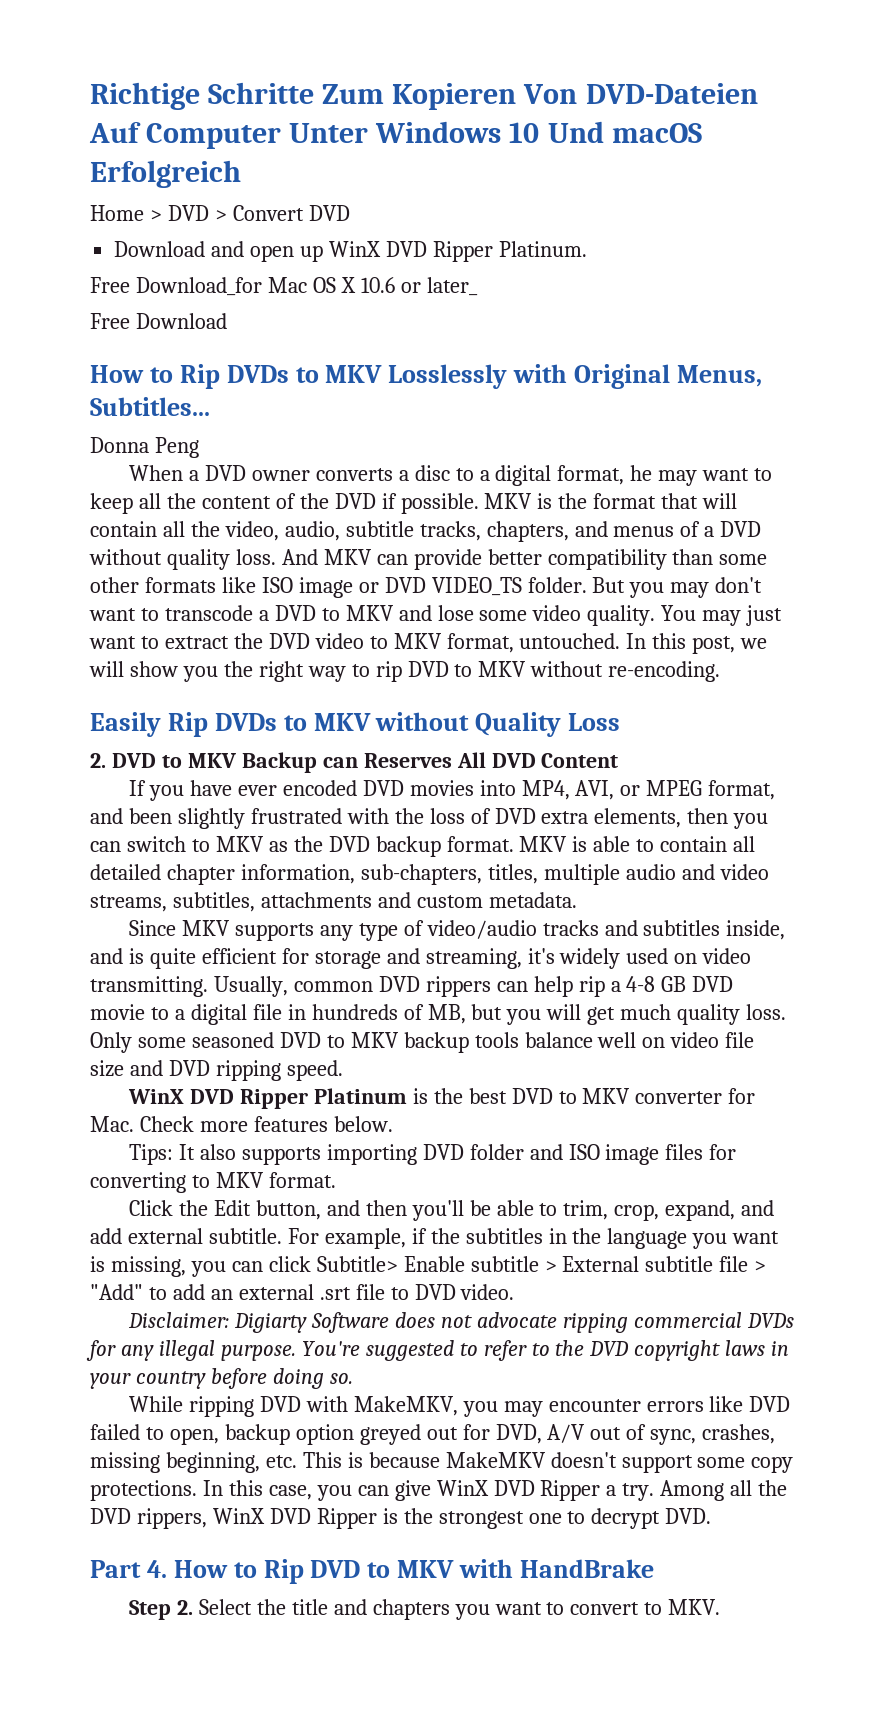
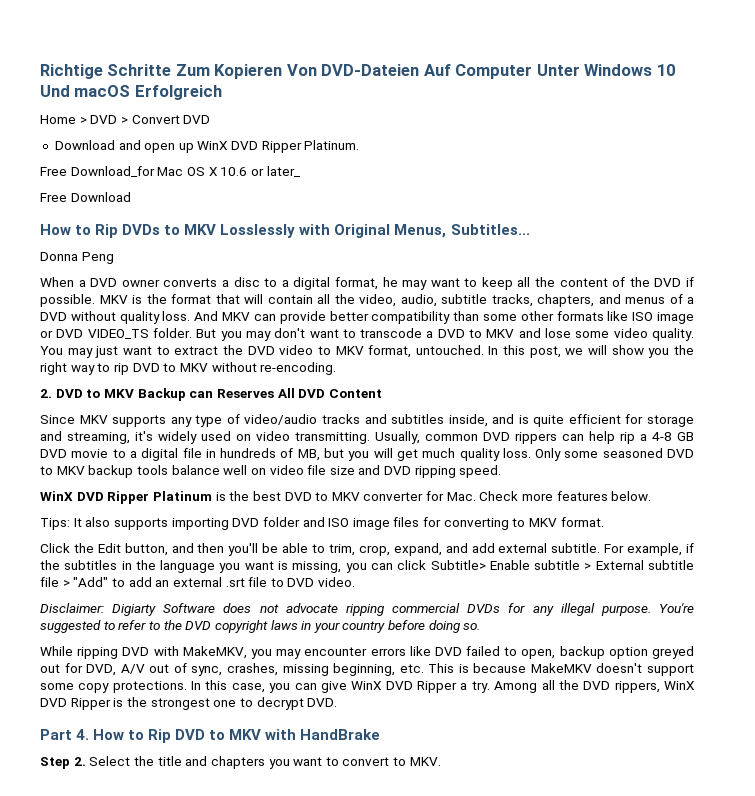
[90,712,621,737] // Easily Rip DVDs to MKV without Quality Loss -> (337, 368) none
[129,780,776,801] [90,808,769,829] [90,836,756,857] [90,864,769,885] [90,892,577,912] // If you have ever encoded DVD movies into MP4, AVI, or MPEG format, and been slightly frustrated with the loss of DVD extra elements, then you can switch to MKV as the DVD backup format. MKV is able to contain all detailed chapter information, sub-chapters, titles, multiple audio and video streams, subtitles, attachments and custom metadata. -> (382, 393) none

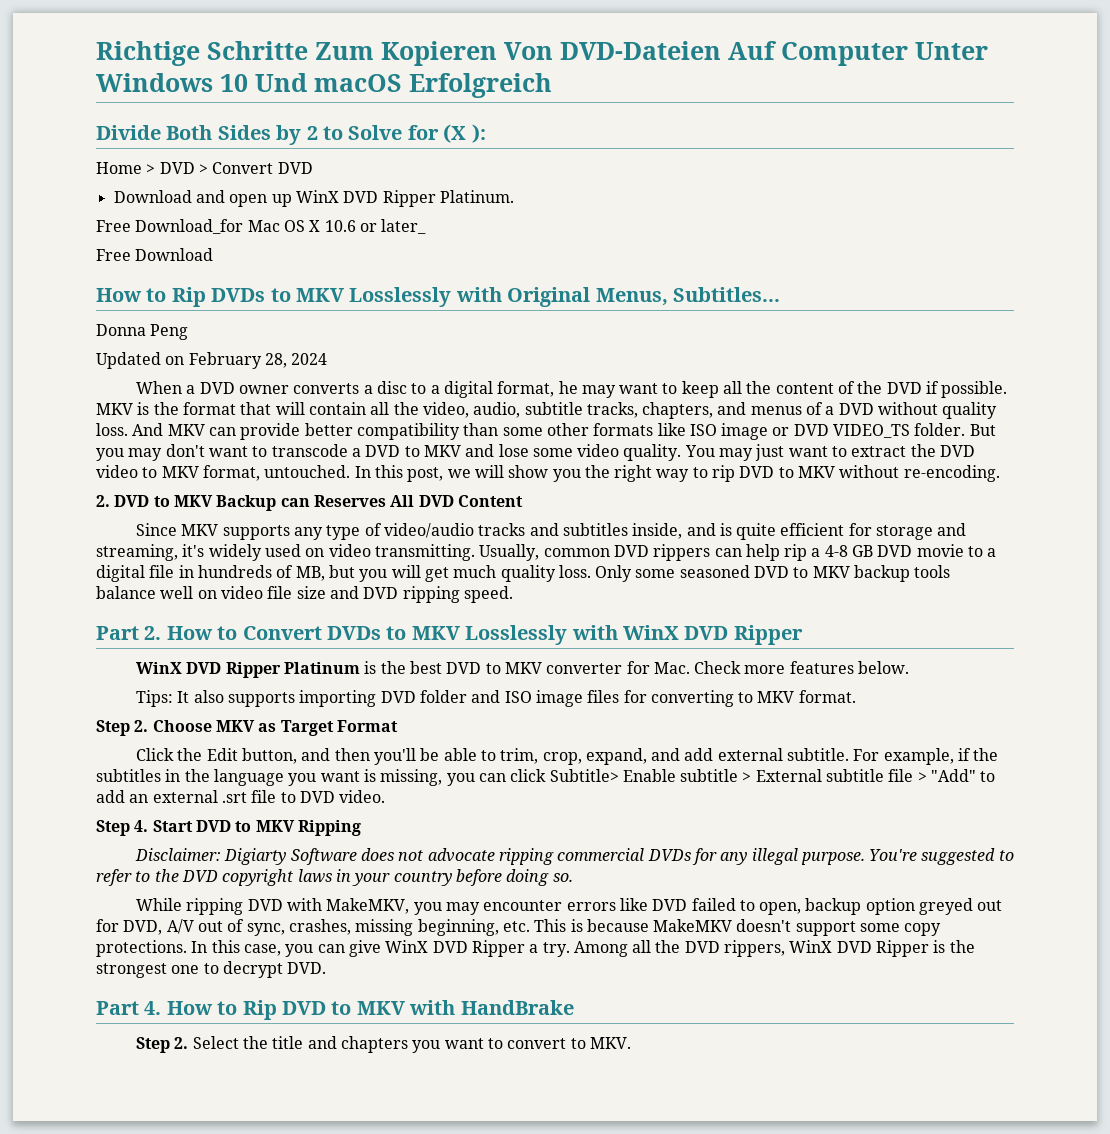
(222, 92) none -> [96,124,486,145] // Divide Both Sides by 2 to Solve for (X ):
(114, 258) none -> [96,352,328,369] // Updated on February 28, 2024
(502, 471) none -> [96,625,803,645] // Part 2. How to Convert DVDs to MKV Losslessly with WinX DVD Ripper
(604, 522) none -> [96,720,398,736] // Step 2. Choose MKV as Target Format
(356, 582) none -> [96,820,361,836] // Step 4. Start DVD to MKV Ripping

